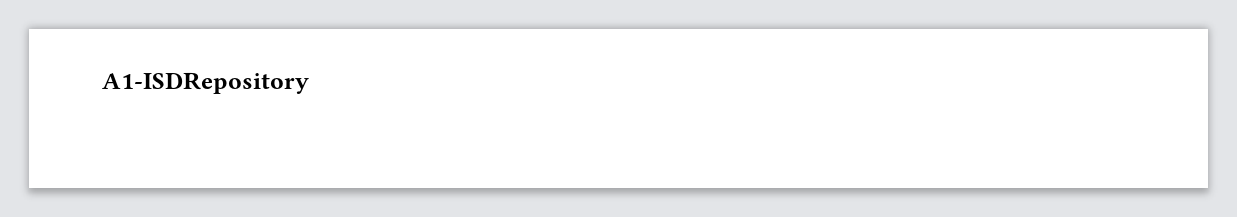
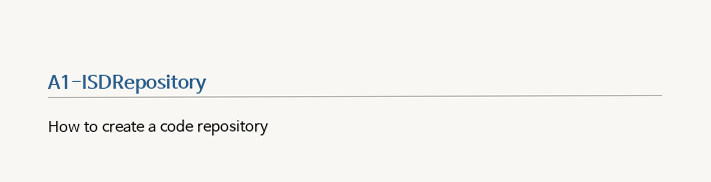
(309, 83) none -> [48,119,269,137] // How to create a code repository

